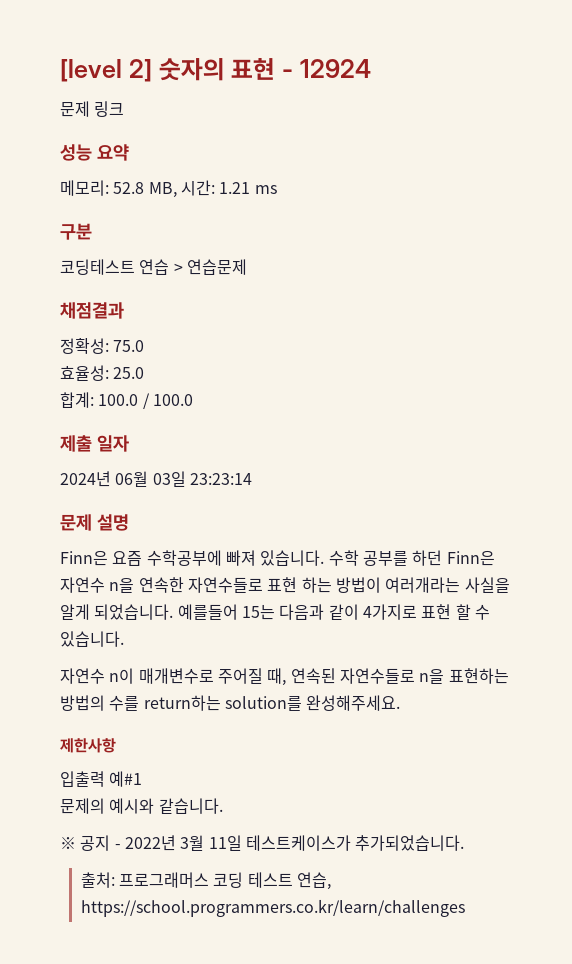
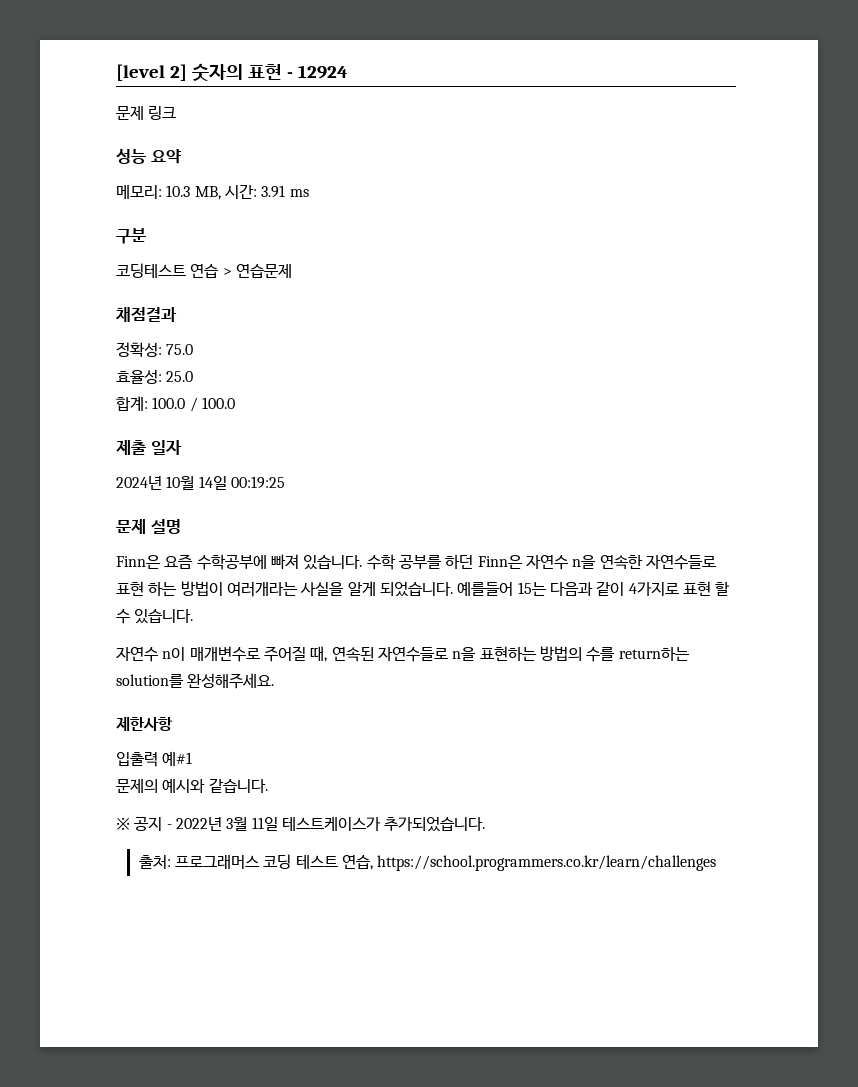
[113,182,145,194] 52.8 -> [166,185,191,197] 10.3
[219,182,251,194] 1.21 -> [261,185,286,198] 3.91
[115,471,252,487] 06월 03일 23:23:14 -> [166,475,285,490] 10월 14일 00:19:25

